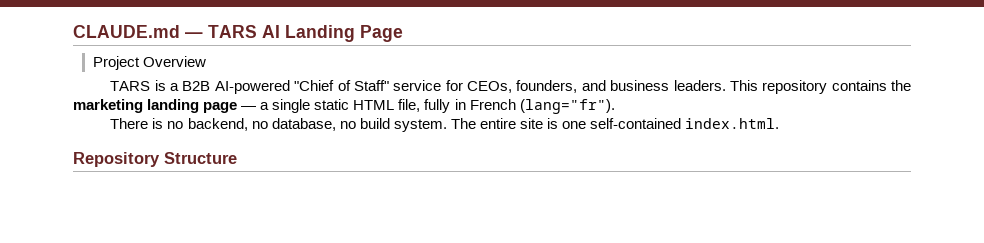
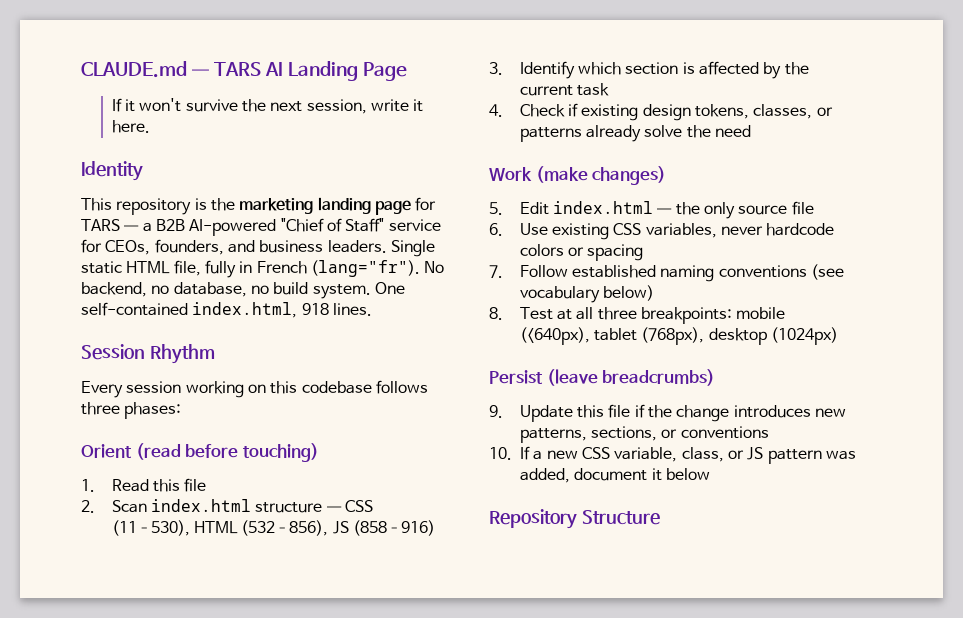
[92,56,206,70] [110,80,166,91] Project Overview // TARS is -> [111,98,424,114] [111,120,150,133] [81,161,143,181] [81,197,437,215] [81,219,140,231] If it won't survive the next session, write it here. // Identity // This repository is the marketing landing page for TARS —
[729,80,912,94] [73,99,311,113] This repository contains the marketing landing page — a single -> [390,240,435,257] Single
[110,118,184,129] // There is no -> [424,261,445,273] No
[450,118,780,129] The entire site is one self-contained index.html. -> [374,282,405,294] [81,302,372,318] [81,344,215,364] [81,380,428,398] [81,402,182,419] [81,443,319,462] [81,478,207,492] [81,499,374,513] [111,520,436,536] [489,61,809,79] [519,83,610,96] [489,103,833,121] [519,125,752,142] [489,166,667,185] [489,201,814,219] [489,223,835,240] [519,244,644,261] [489,264,845,282] [519,285,655,303] [489,307,786,324] [519,327,839,345] [489,369,716,386] [489,404,847,422] [519,426,769,443] [489,446,856,464] [520,468,710,483] One self-contained index.html, 918 lines. // Session Rhythm // Every session working on this codebase follows three phases: // Orient (read before touching) // 1. Read this file // 2. Scan index.html structure — CSS (11–530), HTML (532–856), JS (858–916) // 3. Identify which section is affected by the current task // 4. Check if existing design tokens, classes, or patterns already solve the need // Work (make changes) // 5. Edit index.html — the only source file // 6. Use existing CSS variables, never hardcode colors or spacing // 7. Follow established naming conventions (see vocabulary below) // 8. Test at all three breakpoints: mobile (<640px), tablet (768px), desktop (1024px) // Persist (leave breadcrumbs) // 9. Update this file if the change introduces new patterns, sections, or conventions // 10. If a new CSS variable, class, or JS pattern was added, document it below

